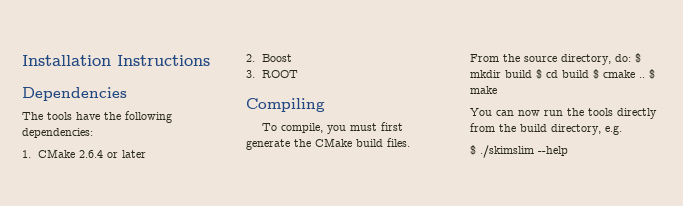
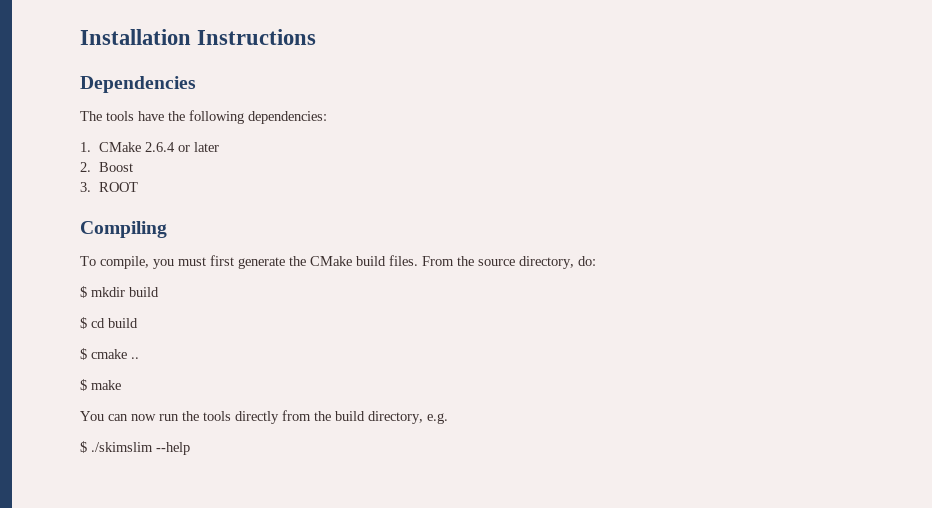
(631, 58) none -> (596, 261) //
(532, 74) none -> (159, 292) //
(589, 74) none -> (138, 323) //
(645, 77) none -> (139, 358) //

